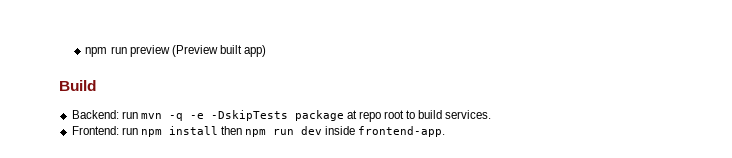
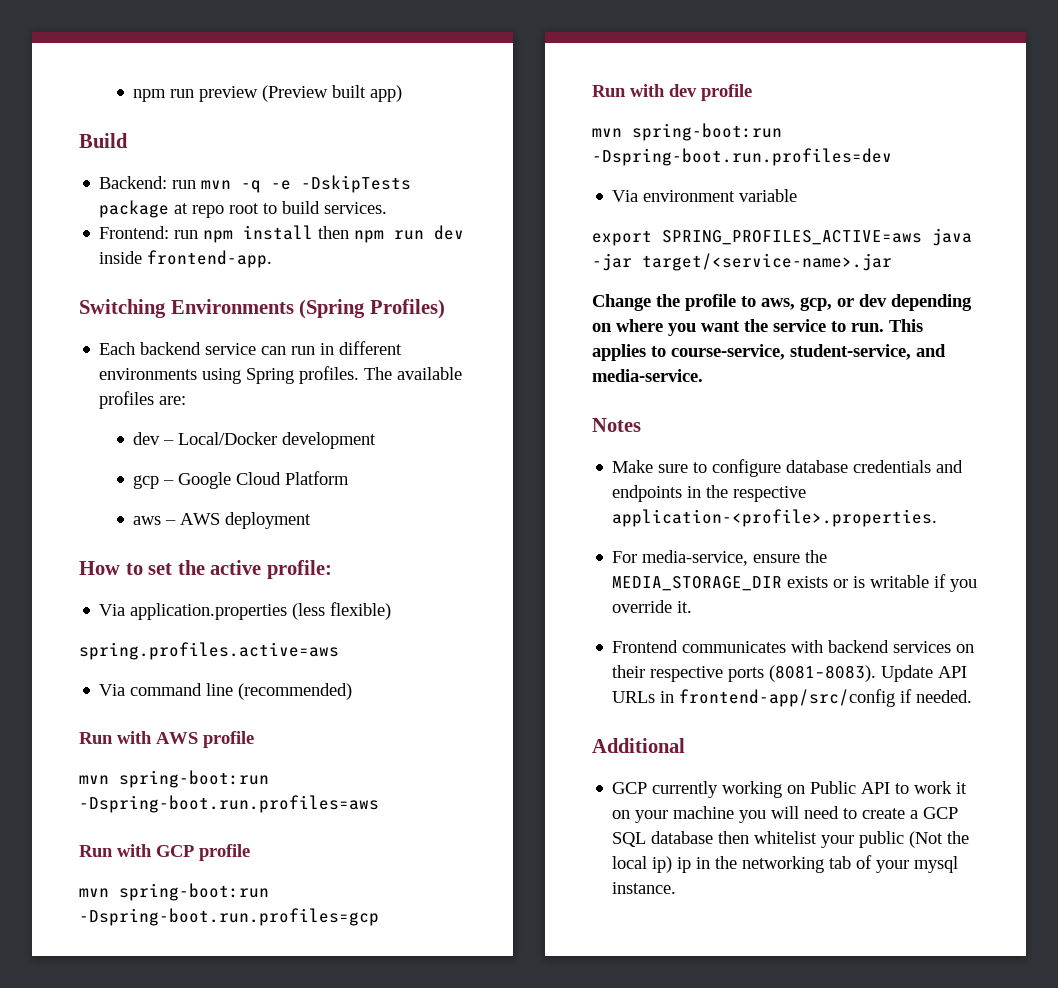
(446, 131) none -> [79,299,445,319] [99,341,403,355] [99,366,463,384] [99,391,187,409] [133,432,377,449] [133,471,350,489] [133,512,312,529] [79,560,332,579] [99,602,392,620] [79,642,339,660] [99,683,353,700] [79,731,254,748] [79,770,269,788] [79,795,379,813] [79,844,250,861] [79,883,269,901] [79,908,379,926] [592,84,752,101] [592,123,782,141] [592,148,892,166] [612,189,798,202] [592,228,972,246] [592,253,892,271] [592,294,972,311] [592,319,923,336] [592,344,946,361] [592,369,703,382] [592,418,641,432] [612,459,964,477] [612,485,807,502] [612,509,938,527] [612,550,828,566] [612,574,978,592] [612,600,693,613] [612,640,975,653] [612,665,968,682] [612,689,973,707] [592,738,685,753] [612,781,968,798] [612,806,959,823] [612,831,970,848] [612,855,959,873] [612,882,677,894] // Switching Environments (Spring Profiles) // Each backend service can run in different environments using Spring profiles. The available profiles are: // dev – Local/Docker development // gcp – Google Cloud Platform // aws – AWS deployment // How to set the active profile: // Via application.properties (less flexible) // spring.profiles.active=aws // Via command line (recommended) // Run with AWS profile // mvn spring-boot:run -Dspring-boot.run.profiles=aws // Run with GCP profile // mvn spring-boot:run -Dspring-boot.run.profiles=gcp // Run with dev profile // mvn spring-boot:run -Dspring-boot.run.profiles=dev // Via environment variable // export SPRING_PROFILES_ACTIVE=aws java -jar target/<service-name>.jar // Change the profile to aws, gcp, or dev depending on where you want the service to run. This applies to course-service, student-service, and media-service. // Notes // Make sure to configure database credentials and endpoints in the respective application-<profile>.properties. // For media-service, ensure the MEDIA_STORAGE_DIR exists or is writable if you override it. // Frontend communicates with backend services on their respective ports (8081–8083). Update API URLs in frontend-app/src/config if needed. // Additional // GCP currently working on Public API to work it on your machine you will need to create a GCP SQL database then whitelist your public (Not the local ip) ip in the networking tab of your mysql instance.

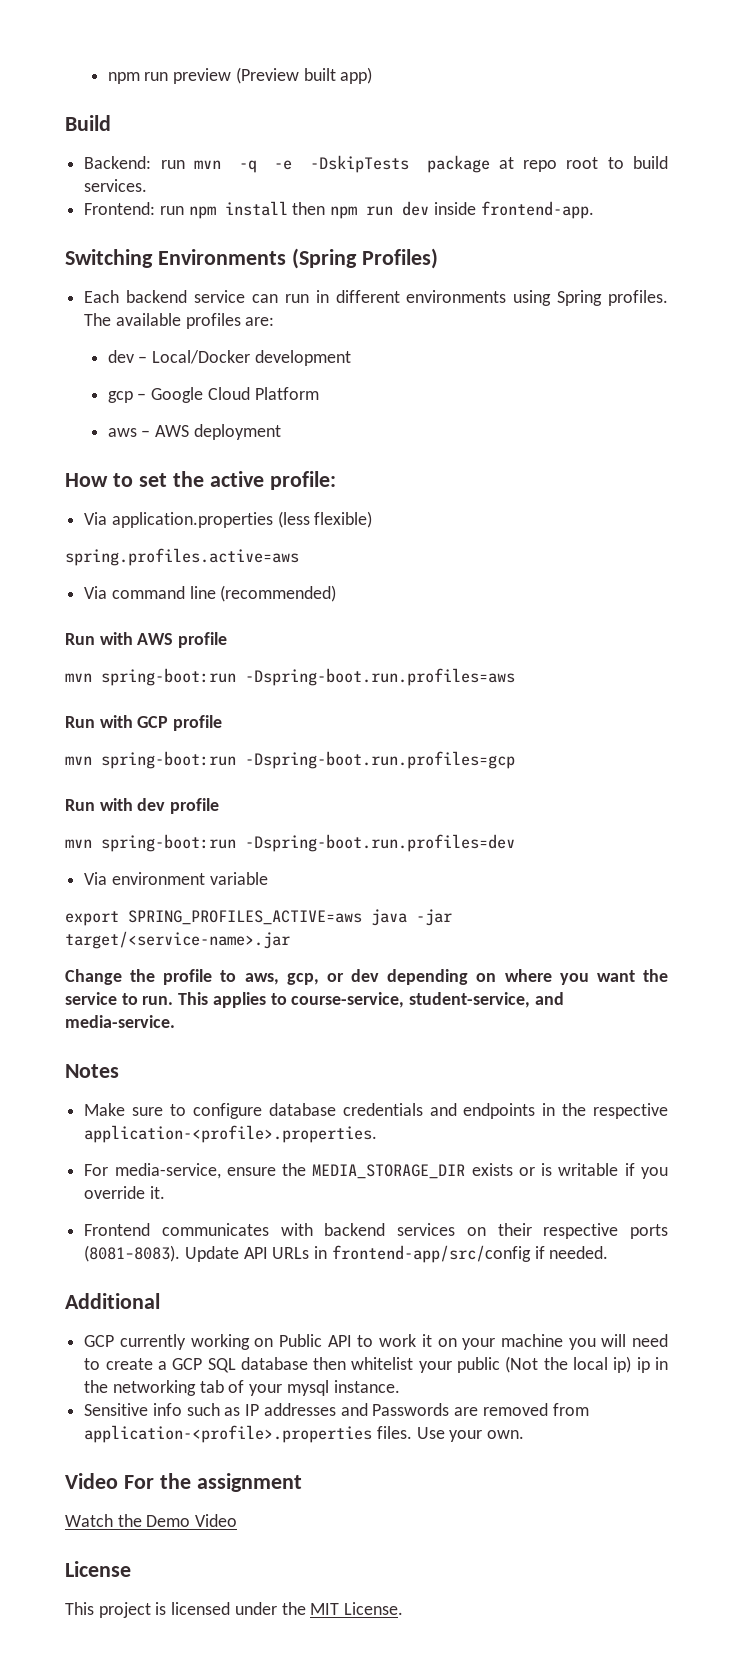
(677, 888) none -> [84,1403,589,1416] [84,1425,525,1443] [65,1473,302,1492] [65,1514,238,1527] [65,1561,131,1577] [65,1602,404,1618] // Sensitive info such as IP addresses and Passwords are removed from application-<profile>.properties files. Use your own. // Video For the assignment // Watch the Demo Video // License // This project is licensed under the MIT License.

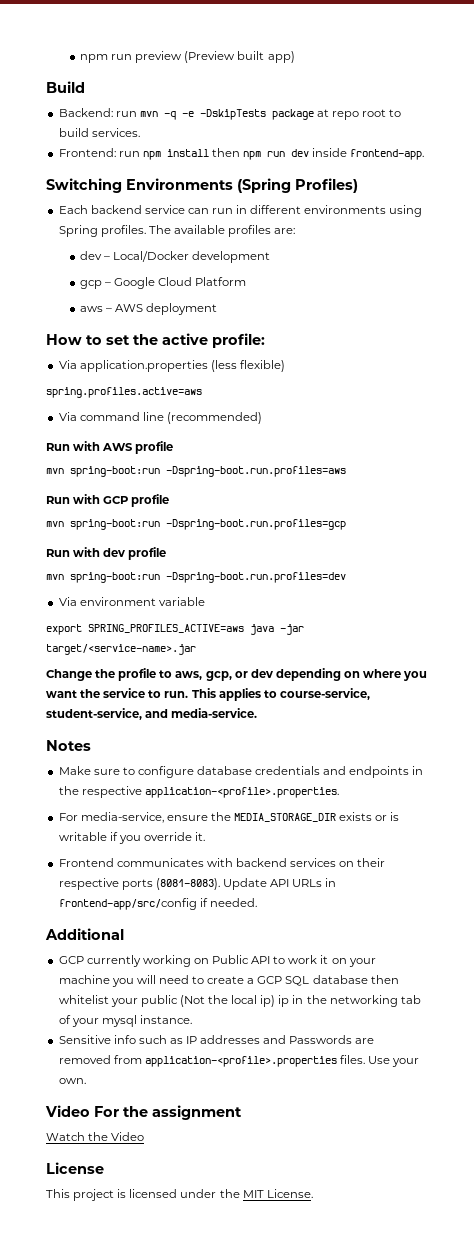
[146,1515,191,1527] Demo -> (109, 1136) none

